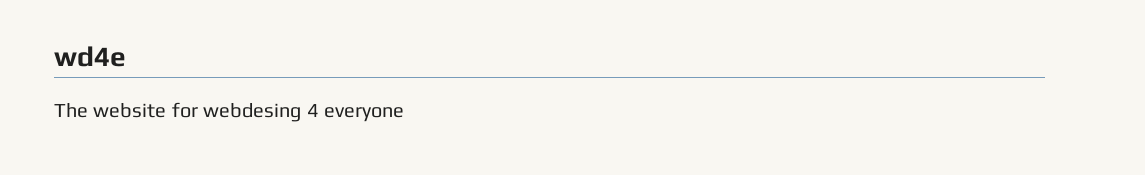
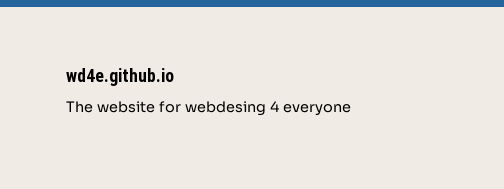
[54,46,126,67] wd4e -> [66,68,174,86] wd4e.github.io

